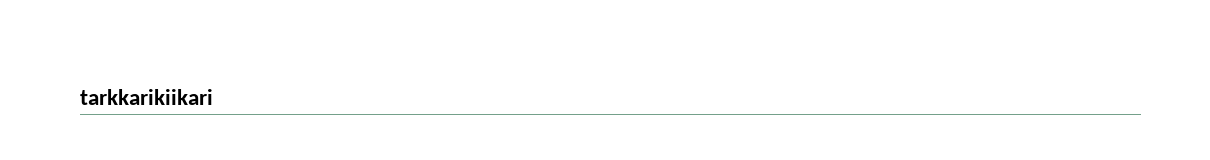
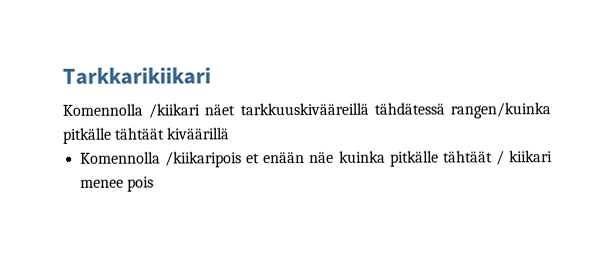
[80,89,213,105] tarkkarikiikari -> [62,67,211,85] [62,102,551,119] [62,127,231,144] [80,150,553,168] [80,176,155,192] Tarkkarikiikari // Komennolla /kiikari näet tarkkuuskivääreillä tähdätessä rangen/kuinka pitkälle tähtäät kiväärillä // Komennolla /kiikaripois et enään näe kuinka pitkälle tähtäät / kiikari menee pois

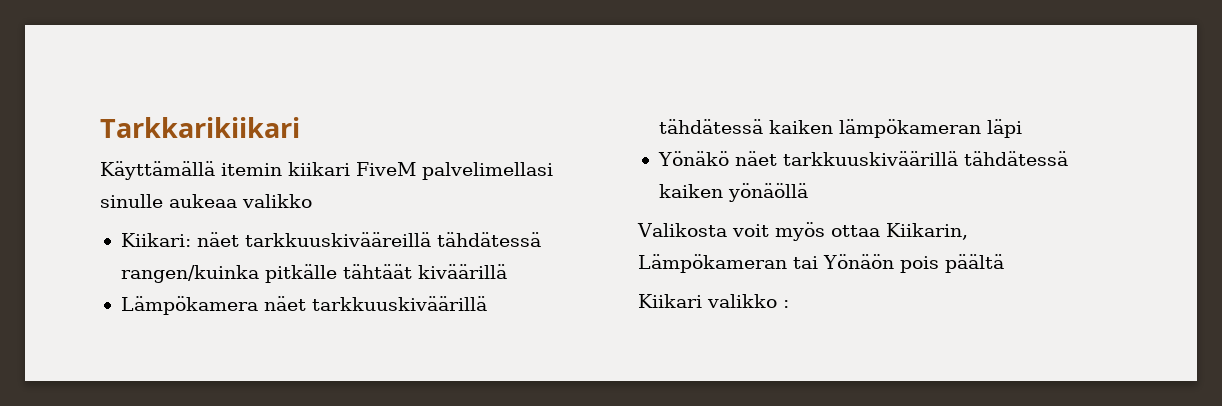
[62,103,201,119] Komennolla /kiikari -> [100,161,553,180] [100,194,312,208] [120,233,191,247] Käyttämällä itemin kiikari FiveM palvelimellasi sinulle aukeaa valikko // Kiikari:
[80,150,553,168] [80,176,155,192] Komennolla /kiikaripois et enään näe kuinka pitkälle tähtäät / kiikari menee pois -> [120,296,487,315] [658,119,1022,138] [657,151,1068,166] [658,183,808,202] [637,222,968,241] [638,254,1004,273] [638,294,789,308] Lämpökamera näet tarkkuuskiväärillä tähdätessä kaiken lämpökameran läpi // Yönäkö näet tarkkuuskiväärillä tähdätessä kaiken yönäöllä // Valikosta voit myös ottaa Kiikarin, Lämpökameran tai Yönäön pois päältä // Kiikari valikko :

